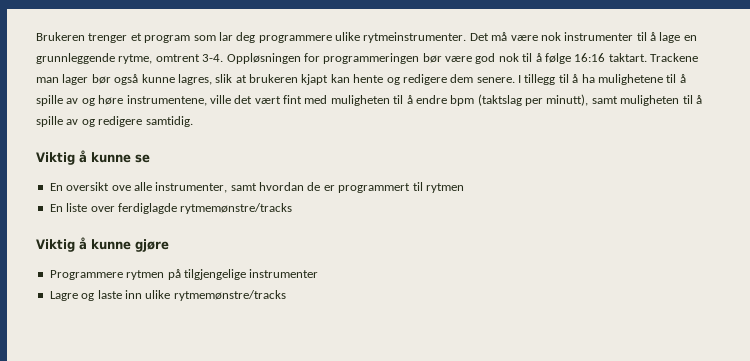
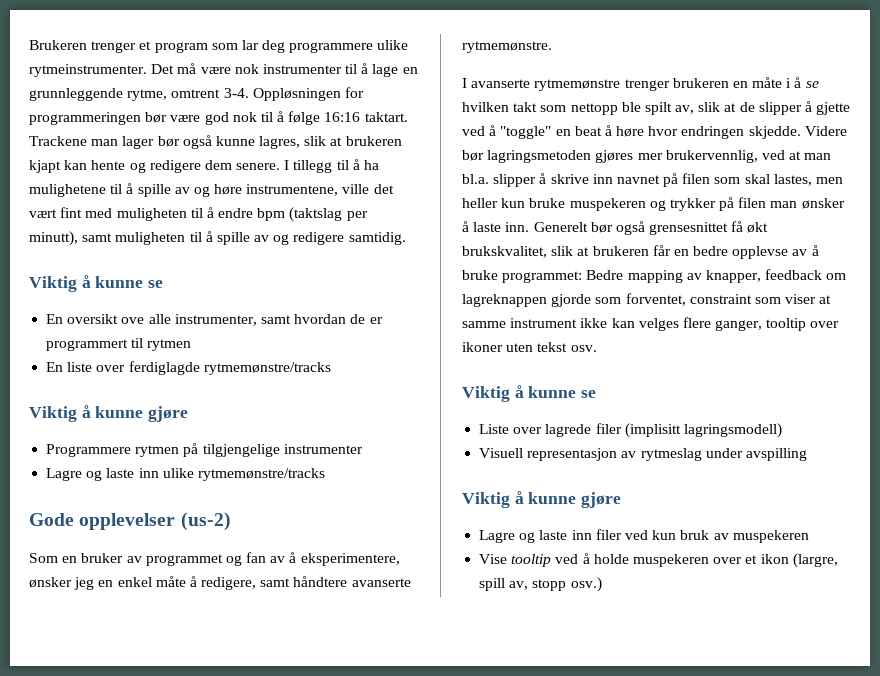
(286, 295) none -> [29,512,231,531] [29,552,400,566] [29,576,411,590] [462,41,552,53] [462,77,819,91] [462,101,851,115] [462,125,847,139] [462,150,832,163] [462,173,844,187] [462,197,845,211] [462,221,769,235] [462,245,819,259] [462,269,847,283] [462,293,832,307] [462,317,840,331] [462,342,597,352] [462,385,597,402] [479,423,782,438] [479,448,807,461] [462,491,622,508] [479,529,809,543] [479,553,838,568] [479,577,602,592] // Gode opplevelser (us-2) // Som en bruker av programmet og fan av å eksperimentere, ønsker jeg en enkel måte å redigere, samt håndtere avanserte rytmemønstre. // I avanserte rytmemønstre trenger brukeren en måte i å se hvilken takt som nettopp ble spilt av, slik at de slipper å gjette ved å "toggle" en beat å høre hvor endringen skjedde. Videre bør lagringsmetoden gjøres mer brukervennlig, ved at man bl.a. slipper å skrive inn navnet på filen som skal lastes, men heller kun bruke muspekeren og trykker på filen man ønsker å laste inn. Generelt bør også grensesnittet få økt brukskvalitet, slik at brukeren får en bedre opplevse av å bruke programmet: Bedre mapping av knapper, feedback om lagreknappen gjorde som forventet, constraint som viser at samme instrument ikke kan velges flere ganger, tooltip over ikoner uten tekst osv. // Viktig å kunne se // Liste over lagrede filer (implisitt lagringsmodell) // Visuell representasjon av rytmeslag under avspilling // Viktig å kunne gjøre // Lagre og laste inn filer ved kun bruk av muspekeren // Vise tooltip ved å holde muspekeren over et ikon (largre, spill av, stopp osv.)

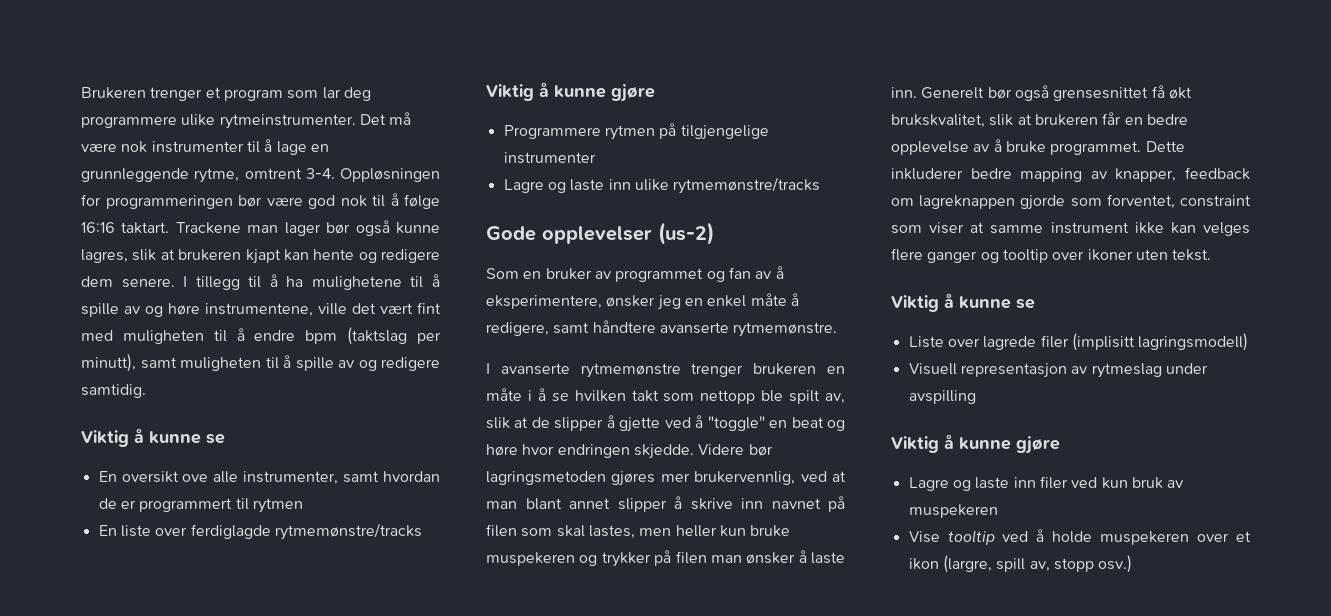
[604,125,612,136] å -> [827,420,845,431] og
[462,174,489,184] bl.a. -> [525,498,610,510] blant annet
[732,246,789,259] opplevse -> [891,141,969,155] opplevelse
[502,270,624,283] programmet: Bedre -> [1050,141,1185,155] [891,168,1012,180] programmet. Dette inkluderer bedre
[715,320,763,331] ganger, -> [927,251,999,263] ganger og
[537,342,597,352] tekst osv. -> [1172,249,1212,261] tekst.

